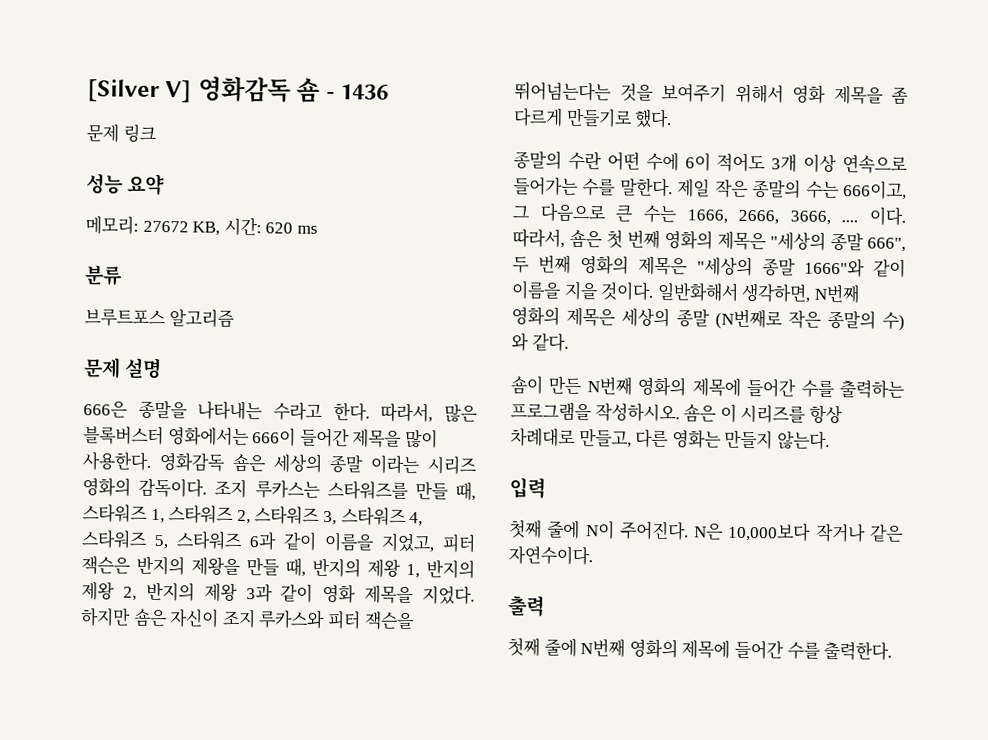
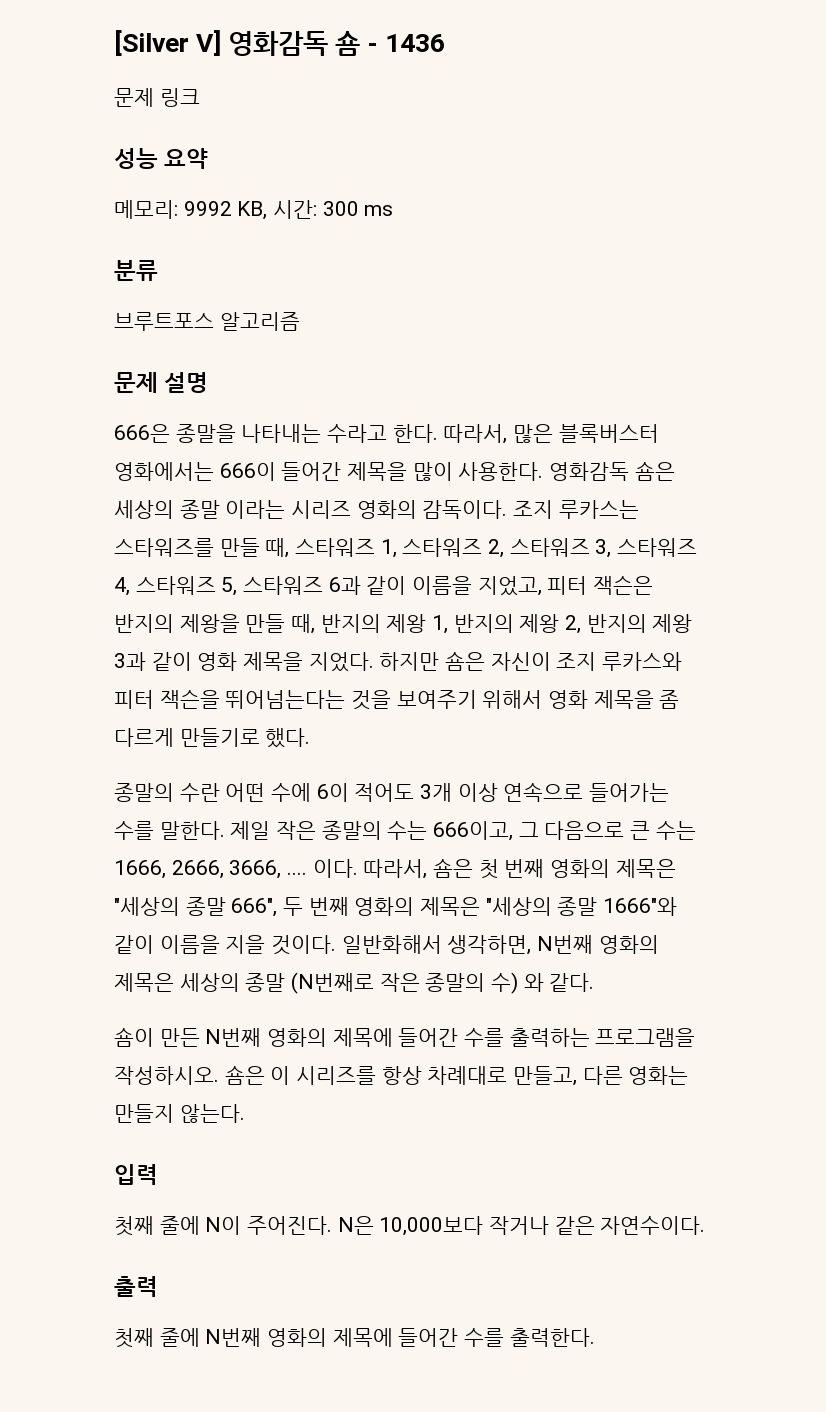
[142,220,189,233] 27672 -> [183,201,232,216] 9992
[265,222,294,234] 620 -> [322,201,359,216] 300

